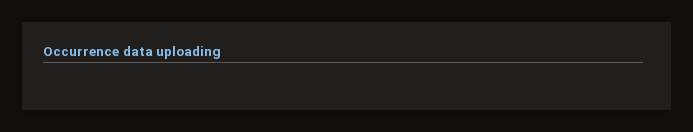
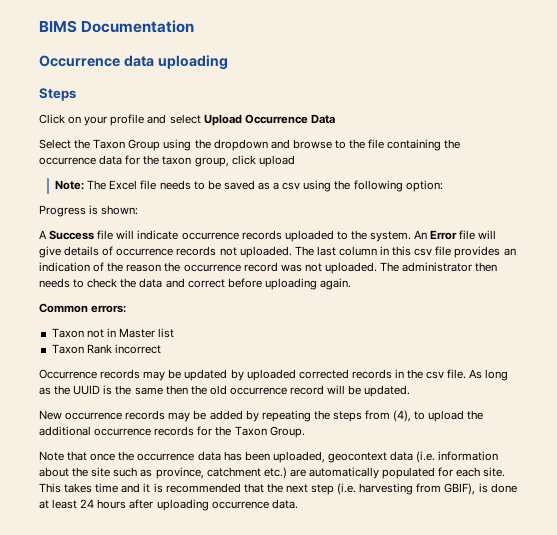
(43, 51) none -> [39,20,195,33] BIMS Documentation //
(222, 52) none -> [39,88,76,101] [39,114,335,126] [39,139,461,151] [39,155,295,167] [55,180,443,192] [39,205,139,217] [39,230,497,242] [39,246,516,258] [39,262,498,274] [39,278,351,290] [39,303,127,313] [51,328,175,338] [51,344,161,354] [39,369,509,381] [39,385,411,397] [39,410,484,422] [39,426,305,438] [39,451,499,463] [39,467,506,479] [39,483,517,495] [39,499,298,511] // Steps // Click on your profile and select Upload Occurrence Data // Select the Taxon Group using the dropdown and browse to the file containing the occurrence data for the taxon group, click upload // Note: The Excel file needs to be saved as a csv using the following option: // Progress is shown: // A Success file will indicate occurrence records uploaded to the system. An Error file will give details of occurrence records not uploaded. The last column in this csv file provides an indication of the reason the occurrence record was not uploaded. The administrator then needs to check the data and correct before uploading again. // Common errors: // Taxon not in Master list // Taxon Rank incorrect // Occurrence records may be updated by uploaded corrected records in the csv file. As long as the UUID is the same then the old occurrence record will be updated. // New occurrence records may be added by repeating the steps from (4), to upload the additional occurrence records for the Taxon Group. // Note that once the occurrence data has been uploaded, geocontext data (i.e. information about the site such as province, catchment etc.) are automatically populated for each site. This takes time and it is recommended that the next step (i.e. harvesting from GBIF), is done at least 24 hours after uploading occurrence data.

